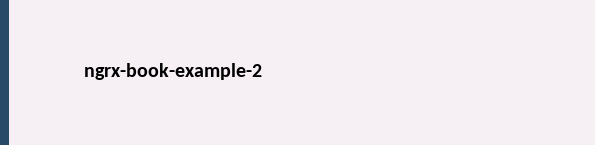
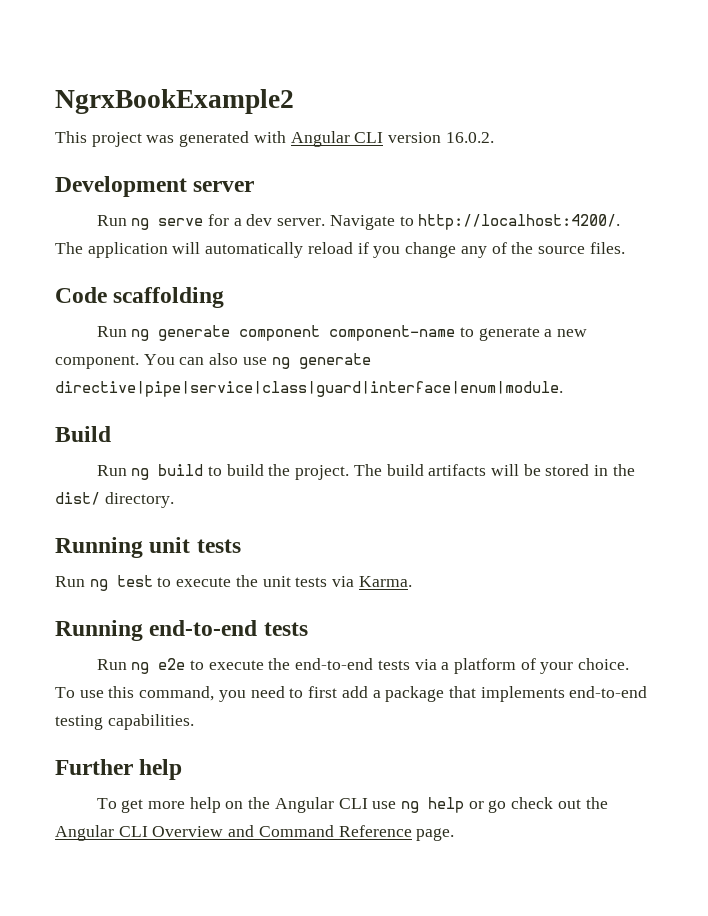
[84,63,262,80] ngrx-book-example-2 -> [55,89,294,114] [55,131,494,147] [55,176,255,197] [96,214,621,230] [55,242,625,258] [55,287,225,308] [96,325,588,341] [55,353,371,369] [55,381,563,397] [55,426,111,442] [96,464,635,480] [55,492,174,508] [55,537,241,558] [55,575,412,591] [55,620,308,641] [96,658,630,674] [55,686,648,702] [55,714,194,730] [55,759,183,780] [96,797,608,813] [55,825,455,841] NgrxBookExample2 // This project was generated with Angular CLI version 16.0.2. // Development server // Run ng serve for a dev server. Navigate to http://localhost:4200/. The application will automatically reload if you change any of the source files. // Code scaffolding // Run ng generate component component-name to generate a new component. You can also use ng generate directive|pipe|service|class|guard|interface|enum|module. // Build // Run ng build to build the project. The build artifacts will be stored in the dist/ directory. // Running unit tests // Run ng test to execute the unit tests via Karma. // Running end-to-end tests // Run ng e2e to execute the end-to-end tests via a platform of your choice. To use this command, you need to first add a package that implements end-to-end testing capabilities. // Further help // To get more help on the Angular CLI use ng help or go check out the Angular CLI Overview and Command Reference page.

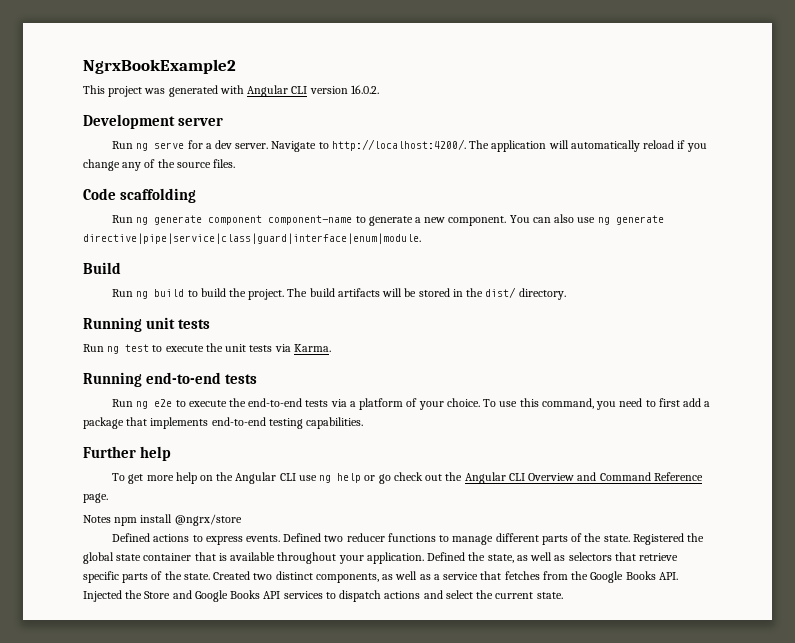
(455, 834) none -> [83,514,242,526] [112,533,705,545] [83,552,679,564] [83,571,678,583] [83,590,563,602] // Notes npm install @ngrx/store // Defined actions to express events. Defined two reducer functions to manage different parts of the state. Registered the global state container that is available throughout your application. Defined the state, as well as selectors that retrieve specific parts of the state. Created two distinct components, as well as a service that fetches from the Google Books API. Injected the Store and Google Books API services to dispatch actions and select the current state.

